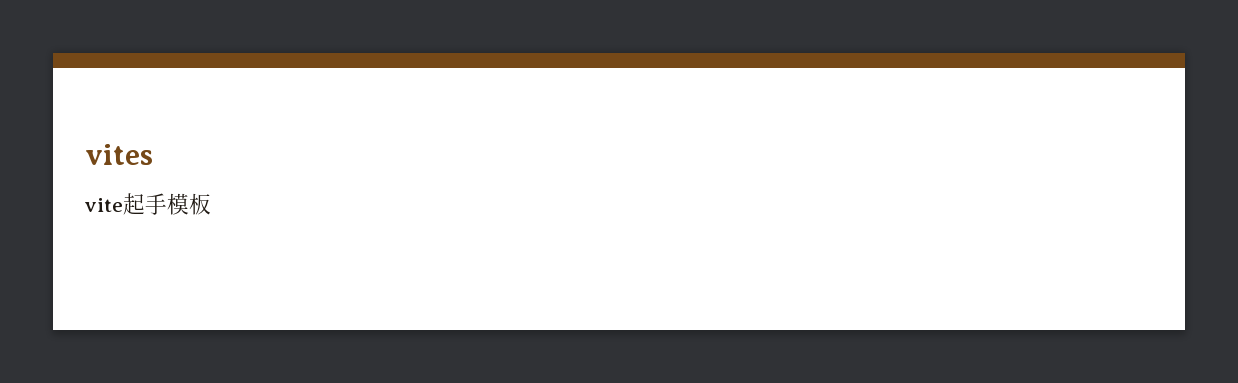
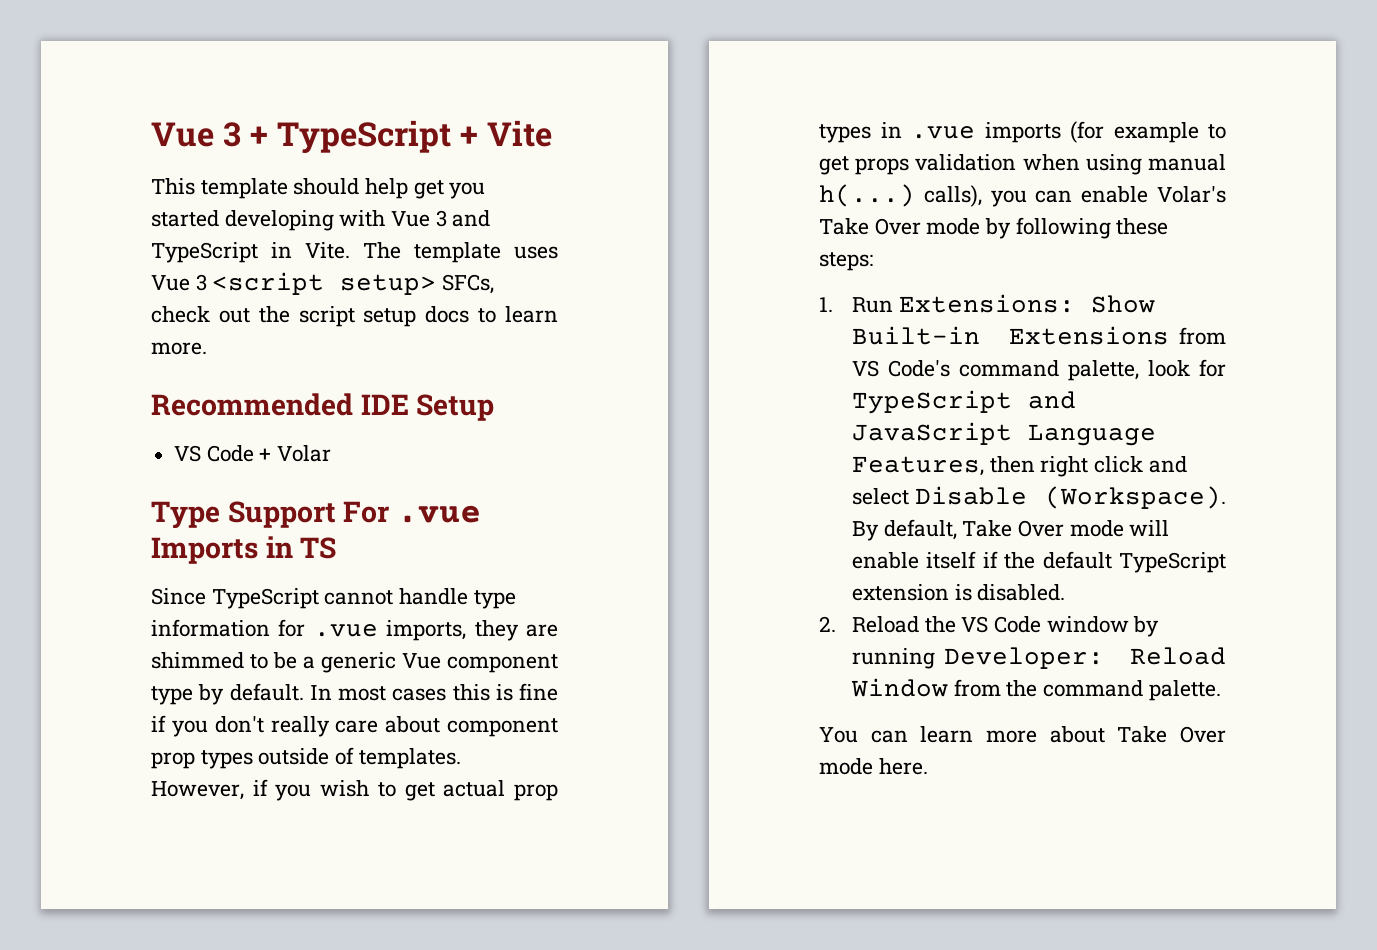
[85,144,153,165] [85,193,211,215] vites // vite起手模板 -> [151,120,552,154] [151,178,486,199] [151,210,491,231] [151,242,558,263] [151,272,495,295] [151,306,558,327] [151,342,207,355] [151,393,495,421] [174,445,332,462] [151,501,482,529] [151,536,337,564] [151,588,516,609] [151,619,558,641] [151,652,558,673] [151,683,558,705] [151,715,558,737] [151,747,461,769] [151,779,558,801] [819,121,1226,143] [819,154,1226,175] [819,184,1226,207] [819,217,1169,239] [819,252,873,271] [819,294,1155,313] [852,326,1226,345] [852,359,1226,381] [852,390,1077,414] [852,422,1157,446] [852,456,1187,477] [852,486,1226,509] [852,519,1170,541] [852,551,1226,573] [852,584,1066,601] [819,616,1160,637] [852,647,1226,669] [851,678,1221,701] [819,726,1226,743] [819,758,928,775] Vue 3 + TypeScript + Vite // This template should help get you started developing with Vue 3 and TypeScript in Vite. The template uses Vue 3 <script setup> SFCs, check out the script setup docs to learn more. // Recommended IDE Setup // VS Code + Volar // Type Support For .vue Imports in TS // Since TypeScript cannot handle type information for .vue imports, they are shimmed to be a generic Vue component type by default. In most cases this is fine if you don't really care about component prop types outside of templates. However, if you wish to get actual prop types in .vue imports (for example to get props validation when using manual h(...) calls), you can enable Volar's Take Over mode by following these steps: // 1. Run Extensions: Show Built-in Extensions from VS Code's command palette, look for TypeScript and JavaScript Language Features, then right click and select Disable (Workspace). By default, Take Over mode will enable itself if the default TypeScript extension is disabled. // 2. Reload the VS Code window by running Developer: Reload Window from the command palette. // You can learn more about Take Over mode here.

